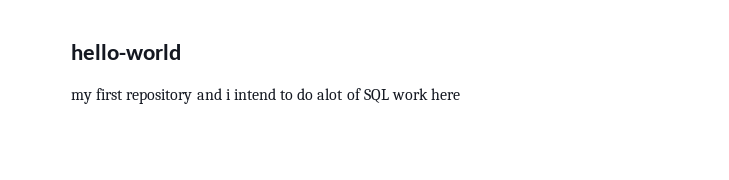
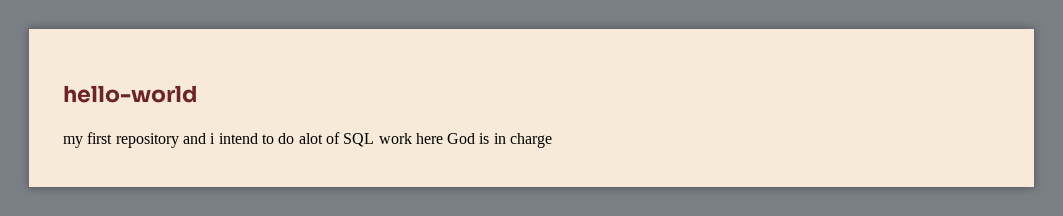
(461, 94) none -> [447,133,553,148] God is in charge

